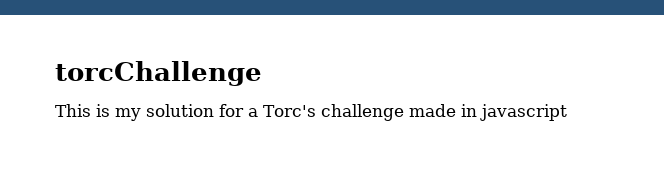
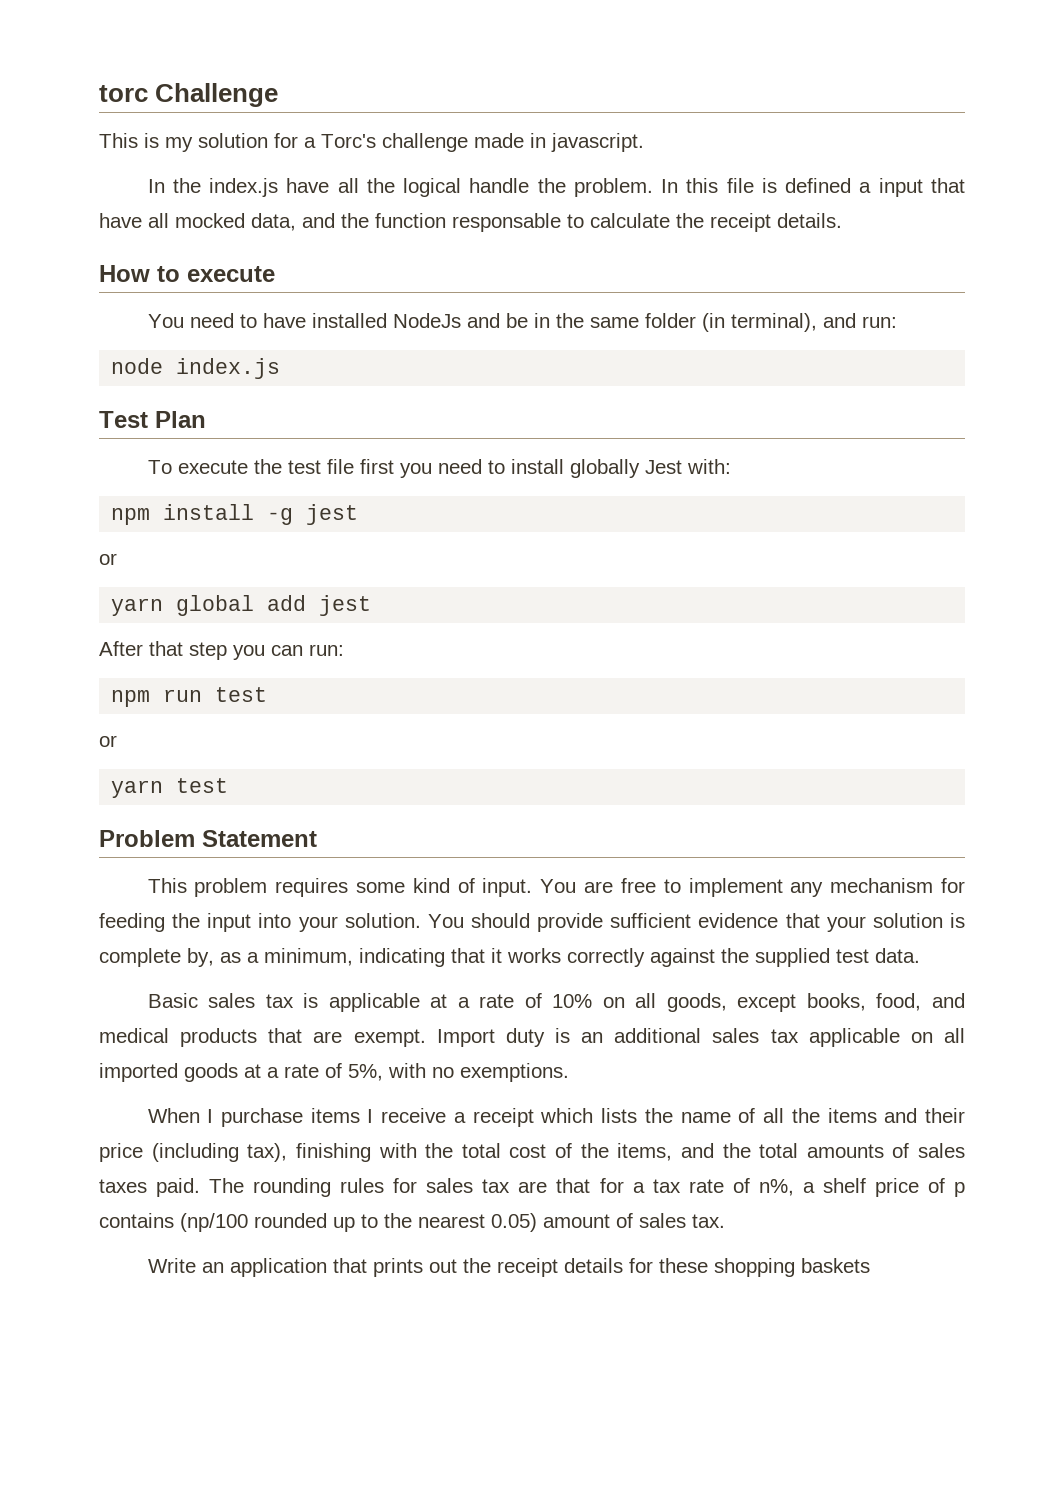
[55,61,262,86] torcChallenge -> [99,83,279,107] torc Challenge
[479,104,567,121] javascript -> [551,133,644,152] [147,178,965,197] [99,213,842,232] [99,265,275,282] [147,313,897,332] [111,358,281,379] [99,411,206,428] [147,459,731,478] [111,504,359,525] [99,553,117,565] [111,595,372,616] [99,641,344,660] [111,687,268,707] [99,735,117,747] [111,778,229,798] [99,830,317,847] [147,878,965,897] [99,913,965,932] [99,948,920,967] [147,993,965,1012] [99,1028,965,1047] [99,1063,569,1082] [147,1108,965,1127] [99,1143,965,1162] [99,1178,965,1197] [99,1213,725,1232] [147,1258,870,1277] javascript. // In the index.js have all the logical handle the problem. In this file is defined a input that have all mocked data, and the function responsable to calculate the receipt details. // How to execute // You need to have installed NodeJs and be in the same folder (in terminal), and run: // node index.js // Test Plan // To execute the test file first you need to install globally Jest with: // npm install -g jest // or // yarn global add jest // After that step you can run: // npm run test // or // yarn test // Problem Statement // This problem requires some kind of input. You are free to implement any mechanism for feeding the input into your solution. You should provide sufficient evidence that your solution is complete by, as a minimum, indicating that it works correctly against the supplied test data. // Basic sales tax is applicable at a rate of 10% on all goods, except books, food, and medical products that are exempt. Import duty is an additional sales tax applicable on all imported goods at a rate of 5%, with no exemptions. // When I purchase items I receive a receipt which lists the name of all the items and their price (including tax), finishing with the total cost of the items, and the total amounts of sales taxes paid. The rounding rules for sales tax are that for a tax rate of n%, a shelf price of p contains (np/100 rounded up to the nearest 0.05) amount of sales tax. // Write an application that prints out the receipt details for these shopping baskets

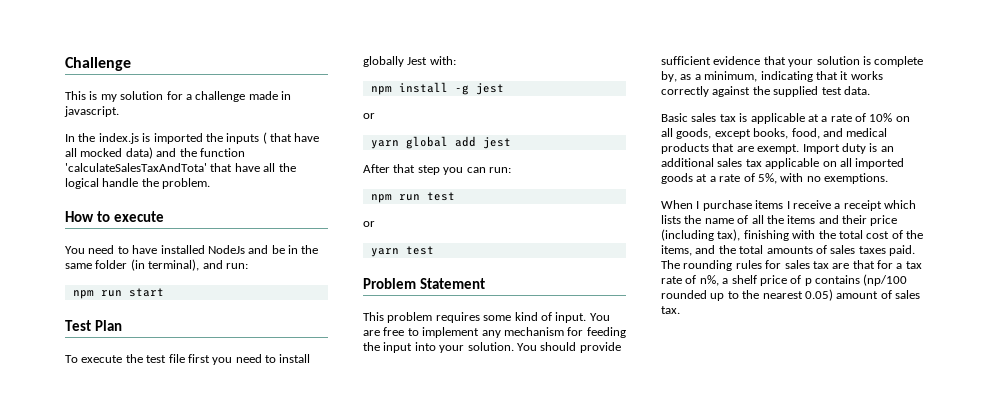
[99,85,148,102] torc -> (65, 64) none
[321,134,376,148] Torc's -> (192, 97) none
(279, 187) none -> [142,132,320,144] [65,147,245,159] [65,163,233,172] is imported the inputs ( that have all mocked data) and the function 'calculateSalesTaxAndTota' that
[661,178,965,197] [99,213,842,232] In this file is defined a input that have all mocked data, and the function responsable to calculate the receipt details. -> (211, 183) none
[111,358,281,379] node index.js -> [72,288,164,299] npm run start
[147,1258,870,1277] // Write an application that prints out the receipt details for these shopping baskets -> (680, 310) none

